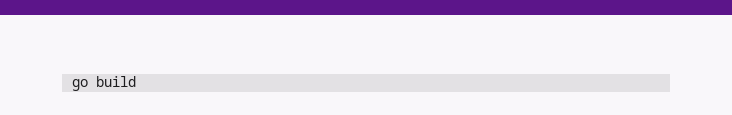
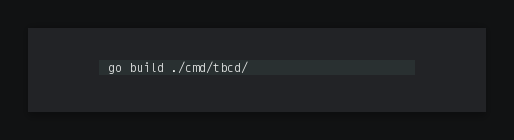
(137, 81) none -> [170,61,248,74] ./cmd/tbcd/

